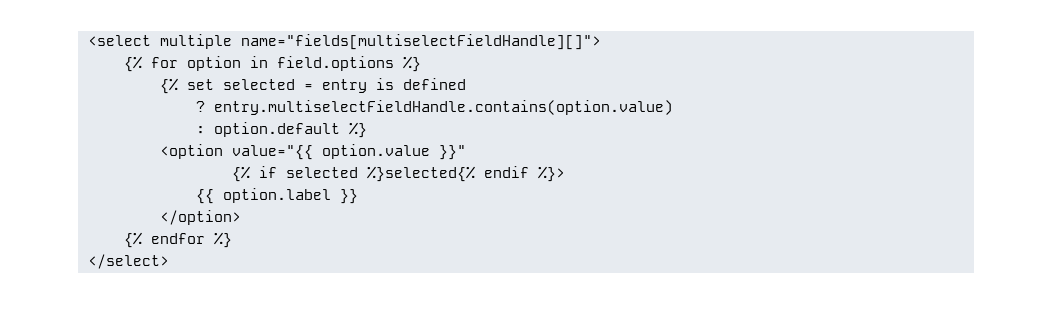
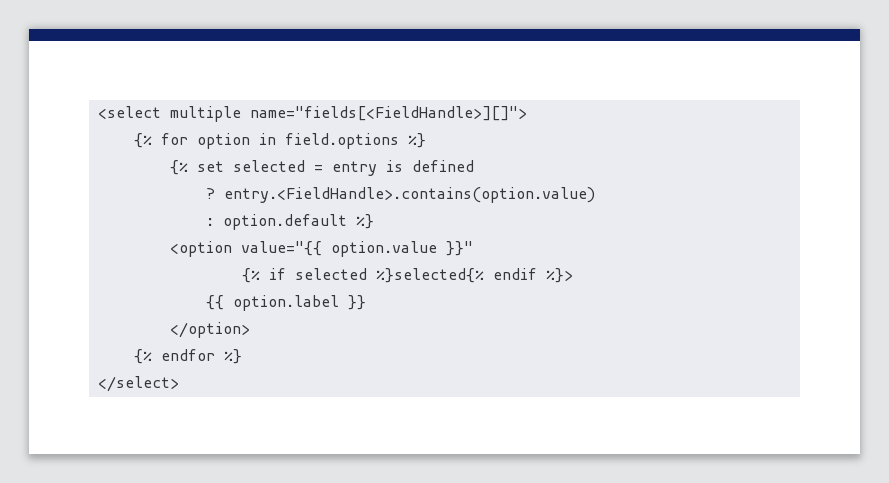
[241,34,602,50] name="fields[multiselectFieldHandle][]"> -> [250,106,527,121] name="fields[<FieldHandle>][]">
[214,100,674,115] entry.multiselectFieldHandle.contains(option.value) -> [224,187,595,203] entry.<FieldHandle>.contains(option.value)

